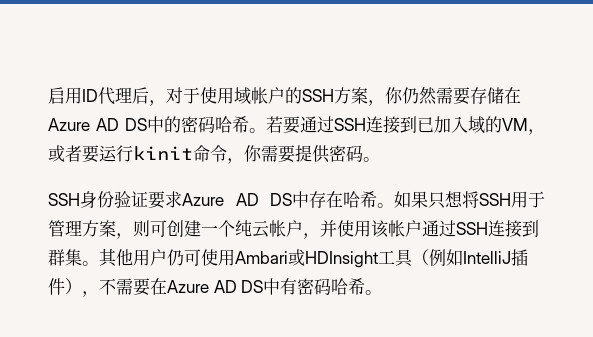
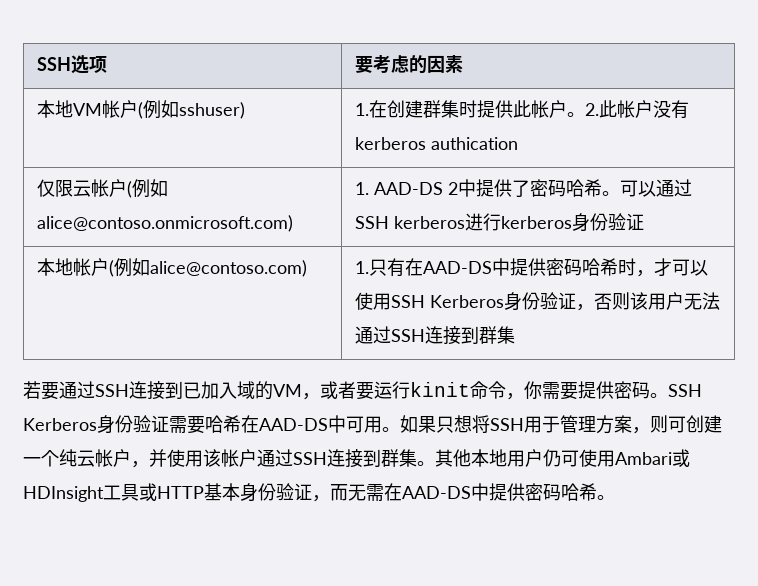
[48,87,521,106] [48,116,266,133] 启用ID代理后，对于使用域帐户的SSH方案，你仍然需要存储在Azure AD DS中的密码哈希。 -> [37,55,108,74] [355,55,464,74] [37,100,246,119] [355,100,690,119] [355,137,519,150] [37,179,169,198] [37,215,294,232] [355,179,693,197] [355,213,645,232] [37,258,308,277] [355,258,709,277] [355,292,721,311] [355,326,516,345] SSH选项 | 要考虑的因素 // 本地VM帐户(例如sshuser) | 1.在创建群集时提供此帐户。2.此帐户没有kerberos authication // 仅限云帐户(例如alice@contoso.onmicrosoft.com) | 1. AAD-DS 2中提供了密码哈希。可以通过SSH kerberos进行kerberos身份验证 // 本地帐户(例如alice@contoso.com) | 1.只有在AAD-DS中提供密码哈希时，才可以使用SSH Kerberos身份验证，否则该用户无法通过SSH连接到群集 //
[48,191,377,209] // SSH身份验证要求Azure AD DS中存在哈希 -> [668,384,702,397] [23,415,382,434] SSH Kerberos身份验证需要哈希在AAD-DS中可用
(133, 257) none -> [471,449,507,467] 本地
[412,249,528,266] [48,278,298,297] （例如IntelliJ插件），不需要在Azure AD DS中有 -> [139,483,525,502] 或HTTP基本身份验证，而无需在AAD-DS中提供

